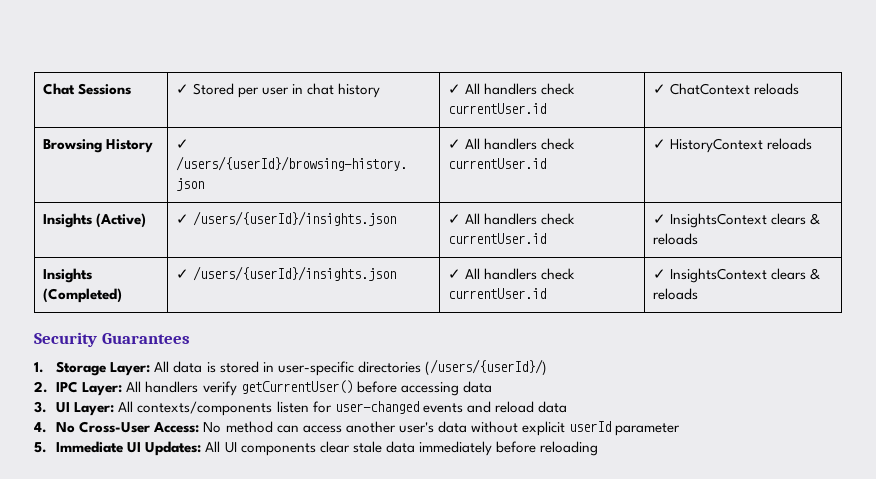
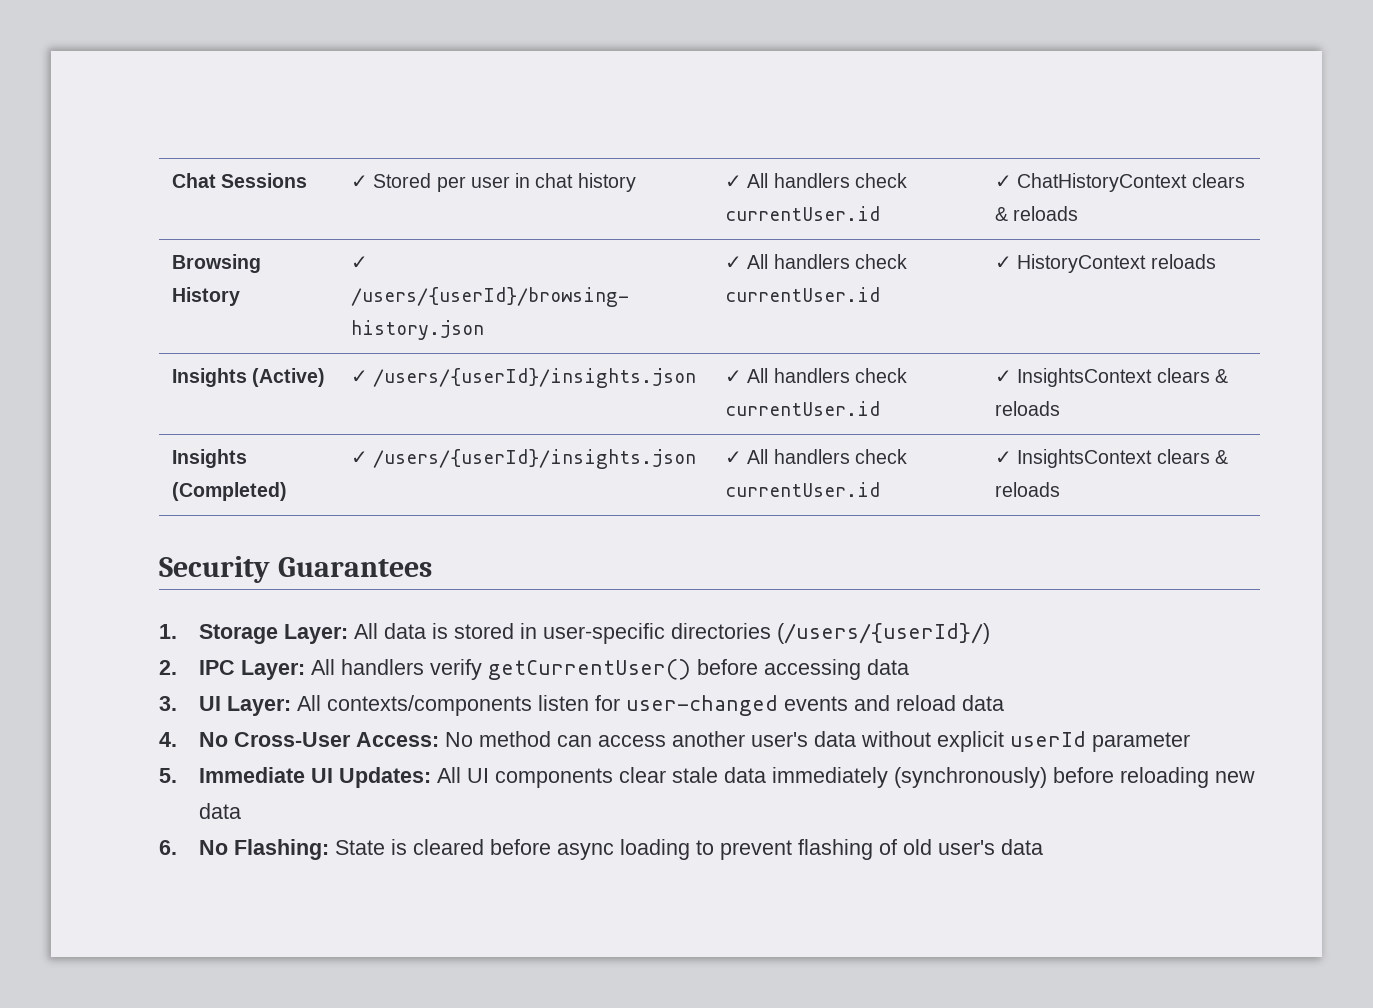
[669,83,750,95] ChatContext -> [1017,173,1245,192] [995,207,1009,221] ChatHistoryContext clears &
(492, 448) none -> [894,767,1048,788] (synchronously)
(598, 448) none -> [1215,771,1256,783] [199,803,242,819] [159,839,1044,860] new data // 6. No Flashing: State is cleared before async loading to prevent flashing of old user's data

